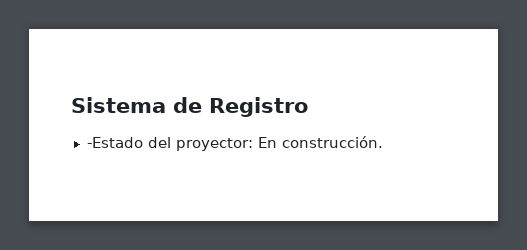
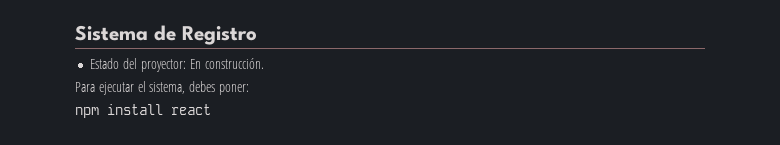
[86,137,143,148] -Estado -> [90,58,120,69] Estado
(383, 142) none -> [75,81,249,95] [75,104,211,118] // Para ejecutar el sistema, debes poner: // npm install react

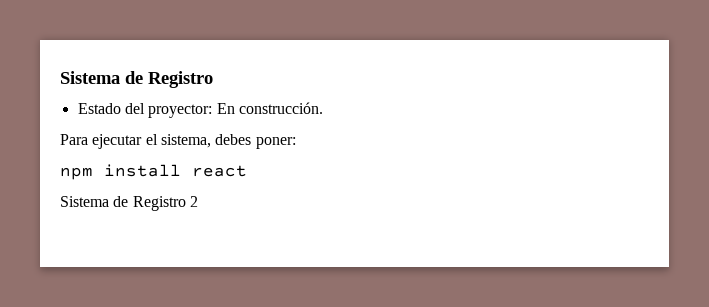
(211, 109) none -> [60,196,198,211] // Sistema de Registro 2

